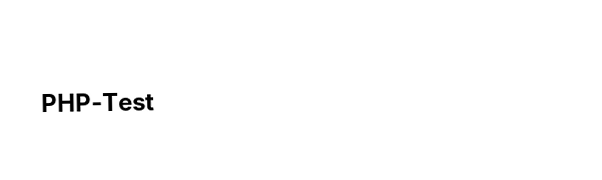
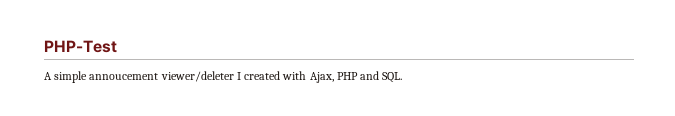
(155, 102) none -> [44,71,403,83] // A simple annoucement viewer/deleter I created with Ajax, PHP and SQL.

